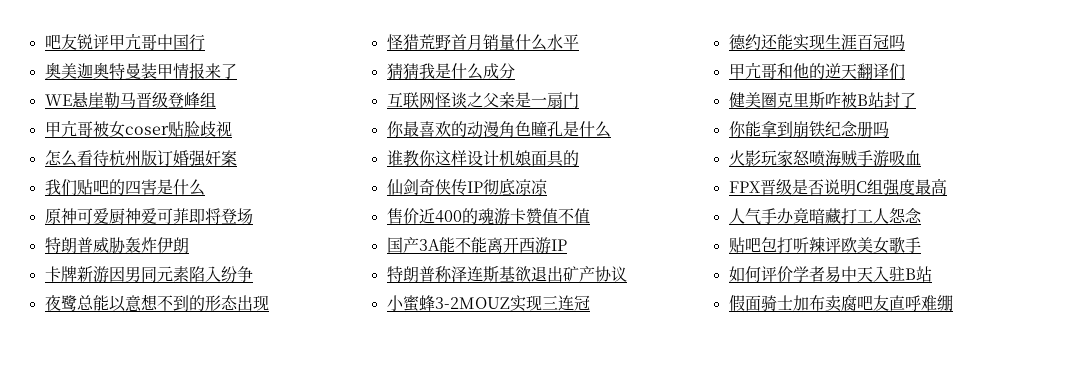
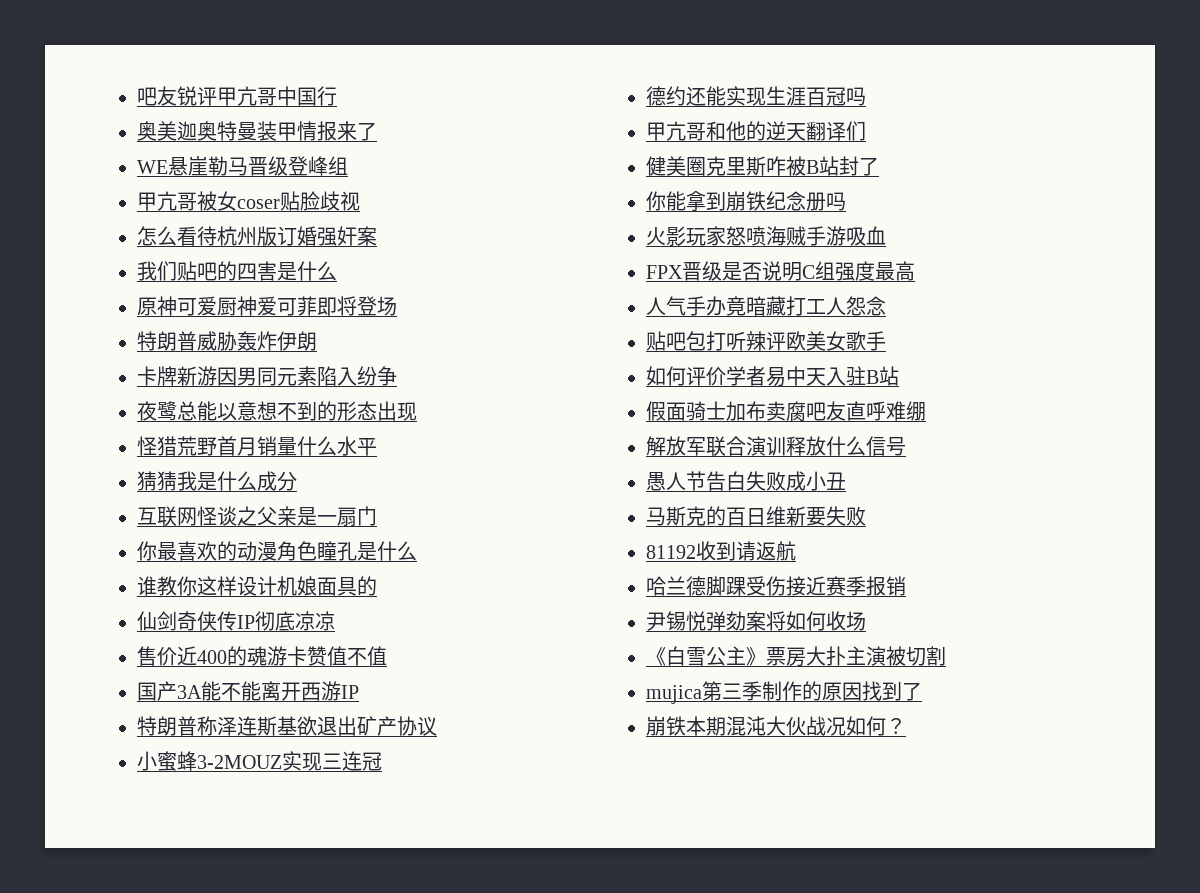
(953, 303) none -> [646,436,906,457] [646,471,846,491] [646,506,866,526] [646,541,796,561] [646,576,906,596] [646,611,866,631] [646,646,946,667] [646,681,922,704] [646,716,906,736] // 解放军联合演训释放什么信号 // 愚人节告白失败成小丑 // 马斯克的百日维新要失败 // 81192收到请返航 // 哈兰德脚踝受伤接近赛季报销 // 尹锡悦弹劾案将如何收场 // 《白雪公主》票房大扑主演被切割 // mujica第三季制作的原因找到了 // 崩铁本期混沌大伙战况如何？

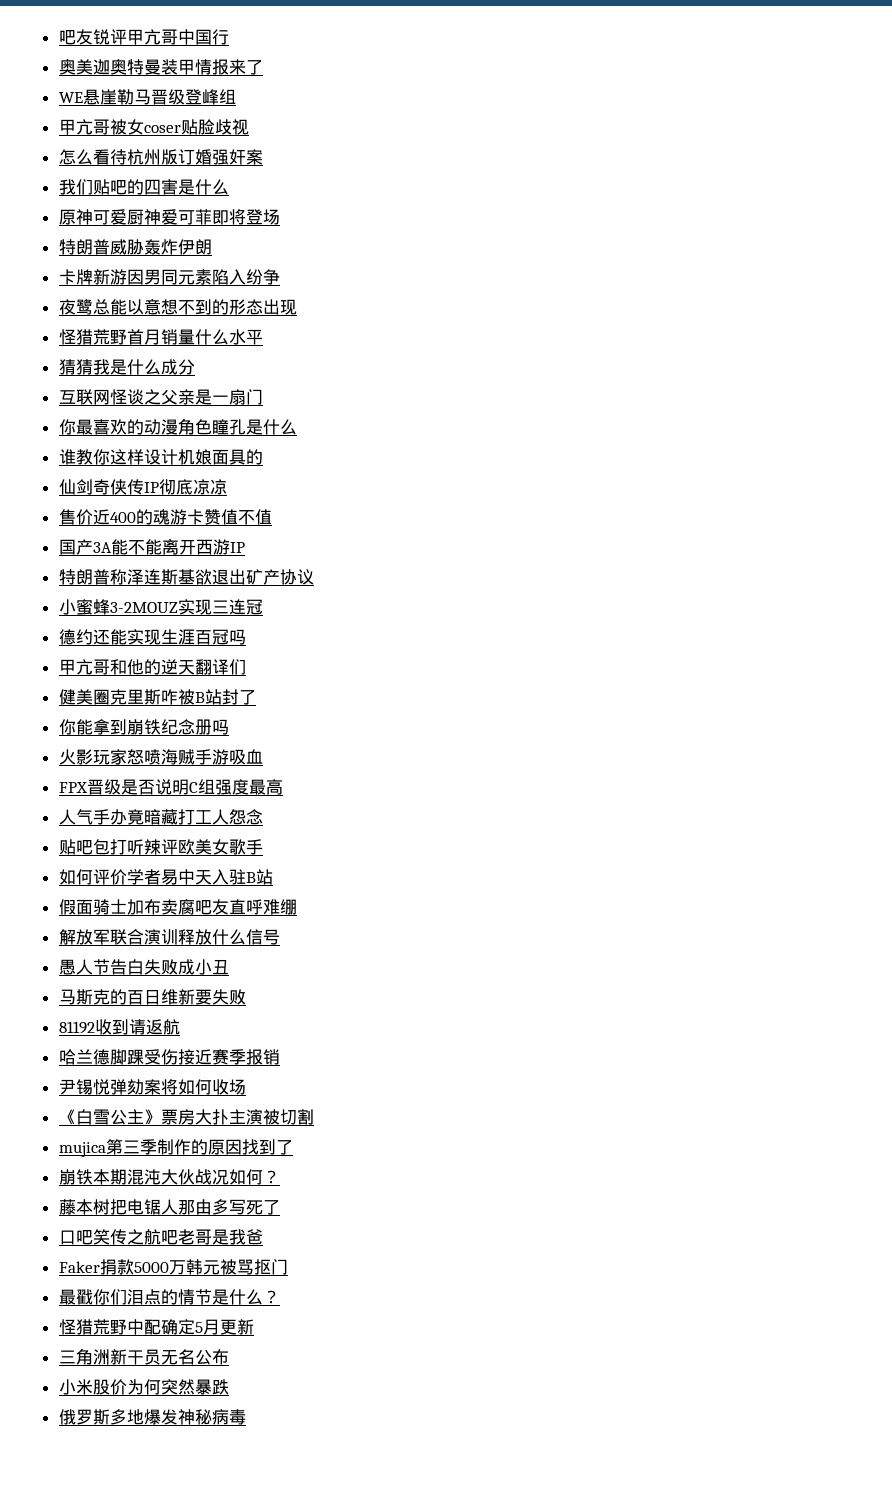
(906, 726) none -> [58,1199,280,1215] [58,1229,263,1245] [58,1259,288,1275] [58,1289,280,1305] [58,1319,254,1335] [58,1348,229,1365] [58,1379,229,1395] [58,1409,246,1425] // 藤本树把电锯人那由多写死了 // 口吧笑传之航吧老哥是我爸 // Faker捐款5000万韩元被骂抠门 // 最戳你们泪点的情节是什么？ // 怪猎荒野中配确定5月更新 // 三角洲新干员无名公布 // 小米股价为何突然暴跌 // 俄罗斯多地爆发神秘病毒

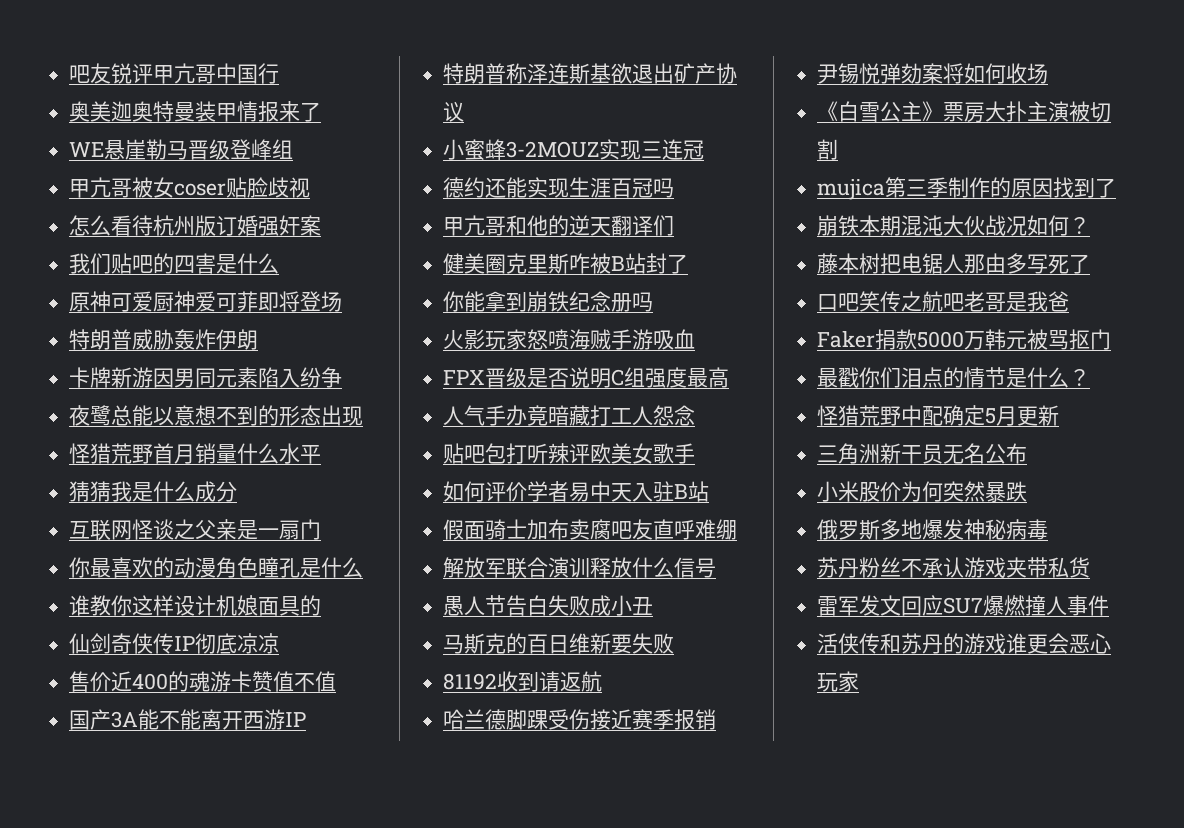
(246, 1417) none -> [817,557,1091,578] [817,595,1110,616] [817,633,1112,654] [817,671,860,692] // 苏丹粉丝不承认游戏夹带私货 // 雷军发文回应SU7爆燃撞人事件 // 活侠传和苏丹的游戏谁更会恶心玩家

